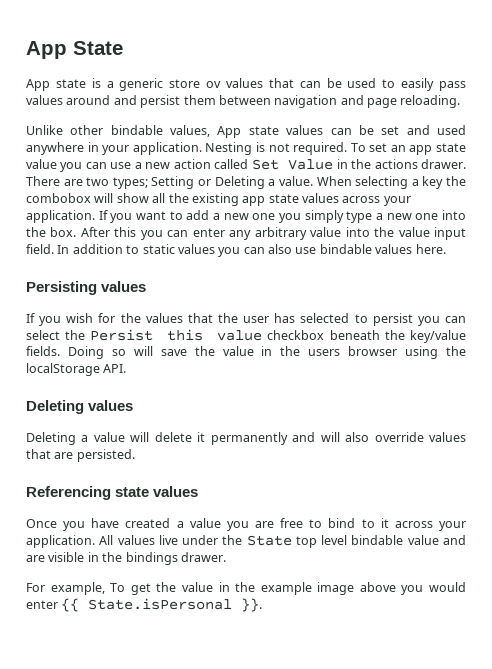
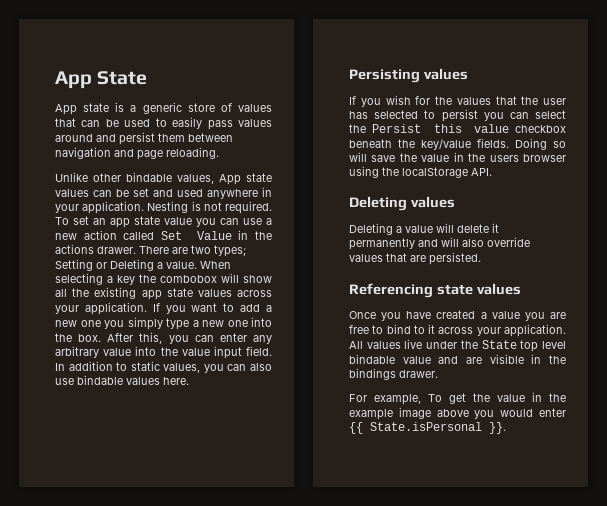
[206,81,222,88] ov -> [220,103,232,112] of
[114,227,137,237] this -> [139,332,163,344] this,
[177,244,215,254] values -> [163,363,201,373] values,

